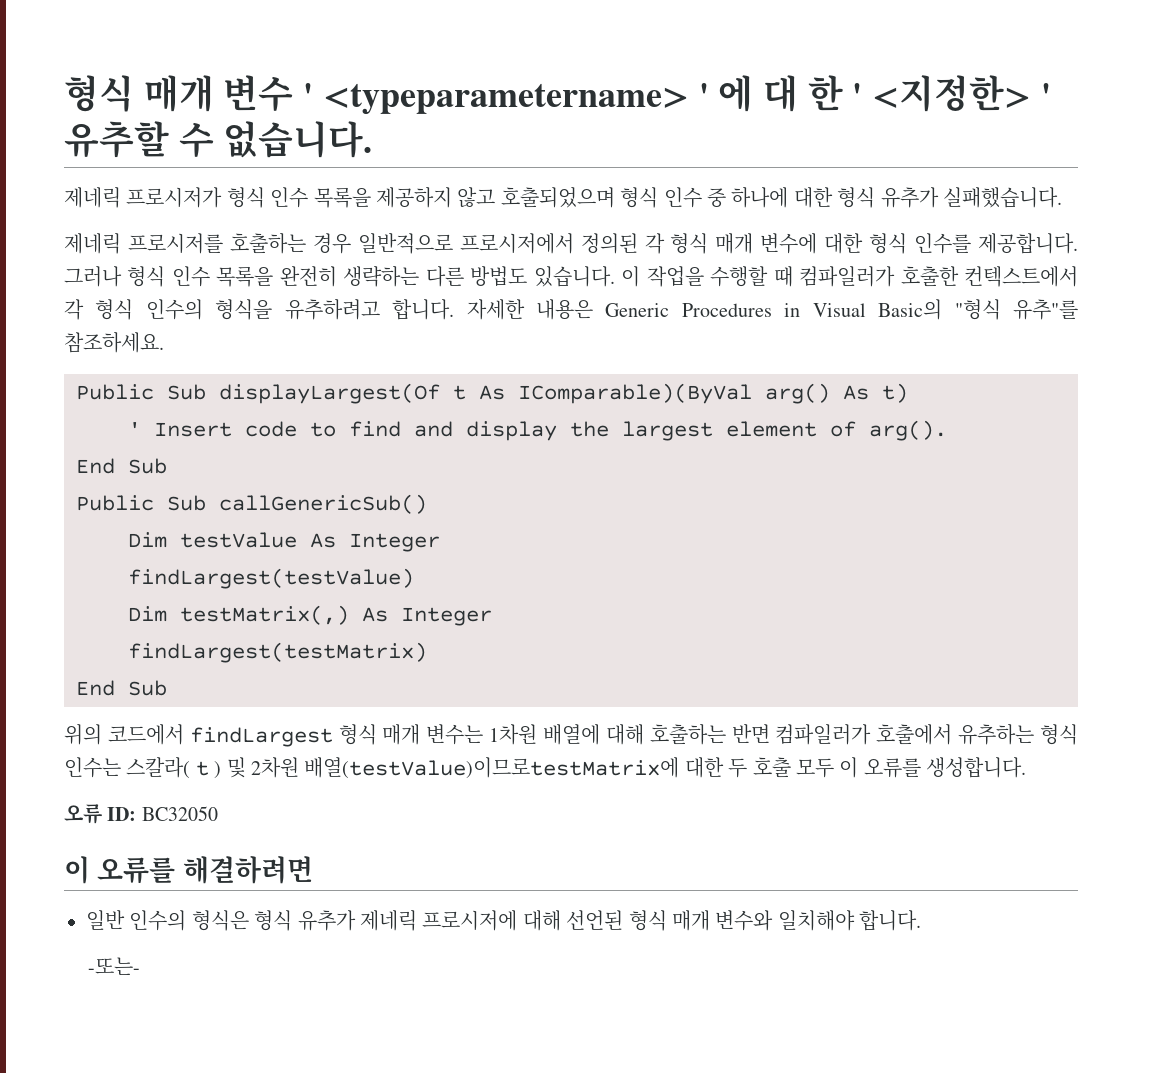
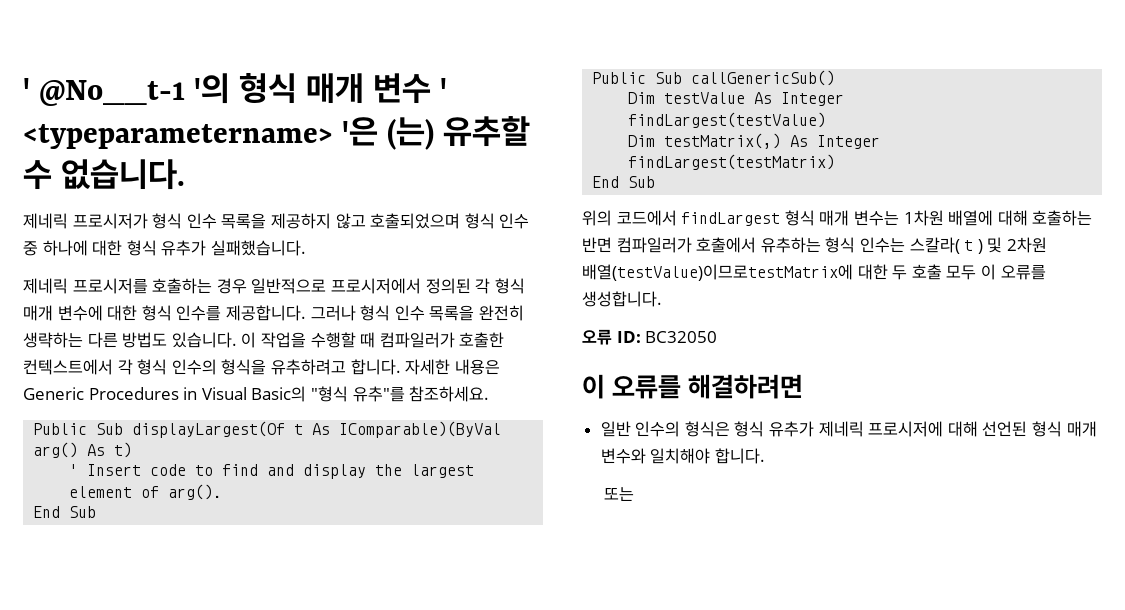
(64, 93) none -> [23,73,231,106] ' @No__t-1 '의
[698,75,1051,112] ' 에 대 한 ' <지정한> ' -> [342,117,435,150] '은 (는)
[88,957,141,975] -또는- -> [603,487,634,501] 또는

